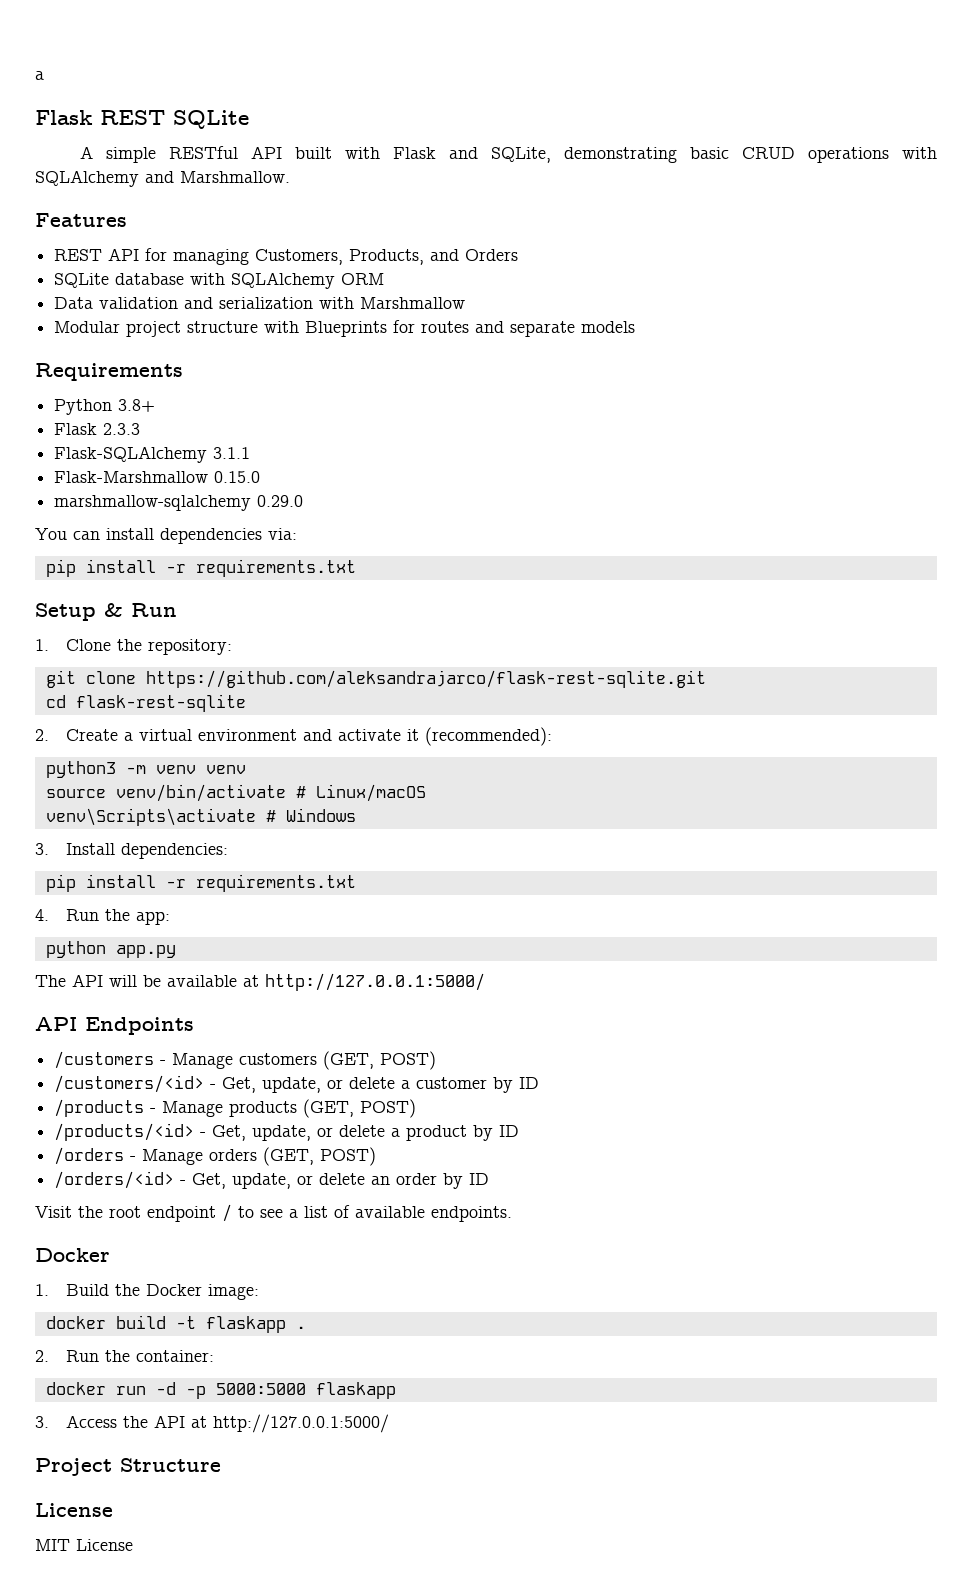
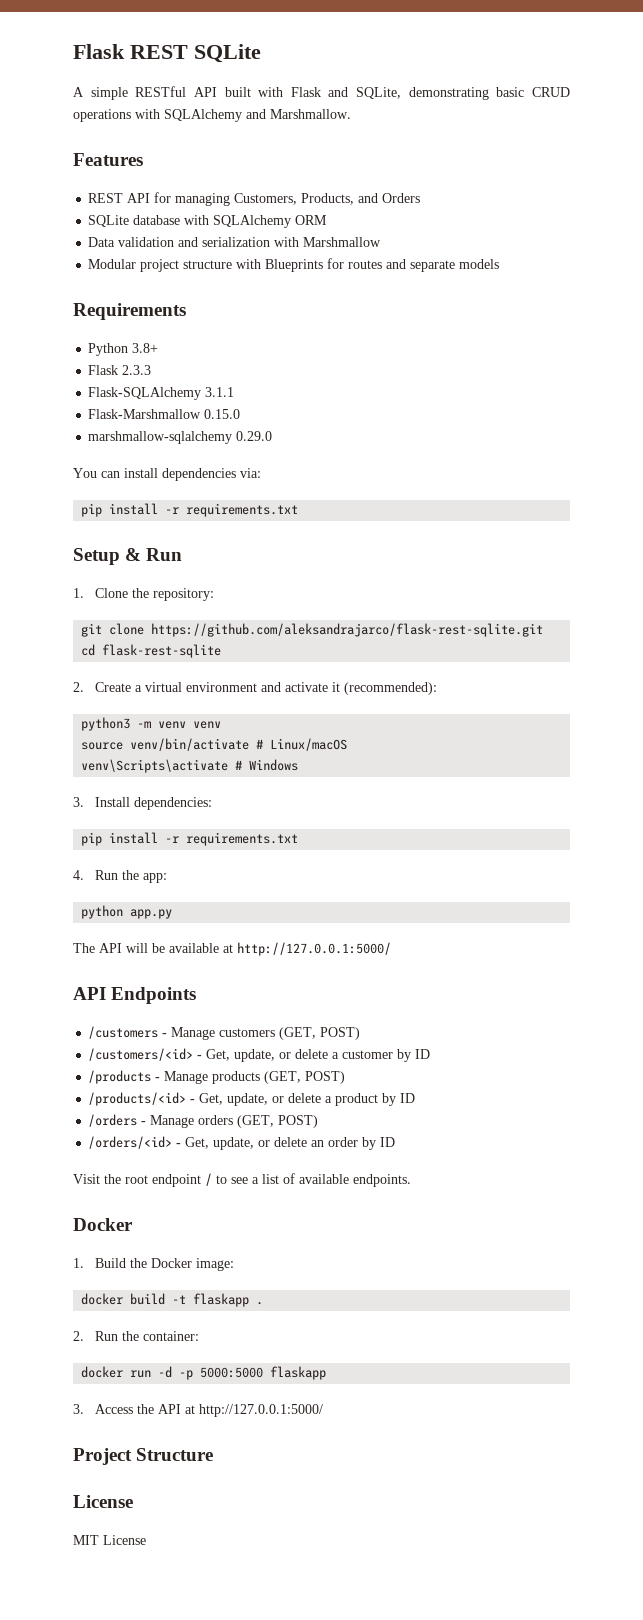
[35,71,44,80] a // -> (73, 51) none

